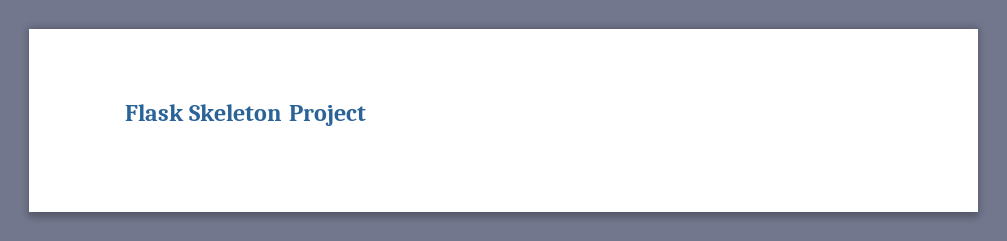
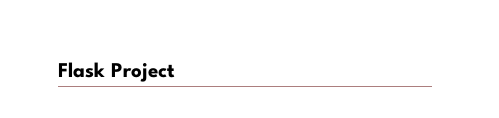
[189,104,283,121] Skeleton -> (105, 70) none

